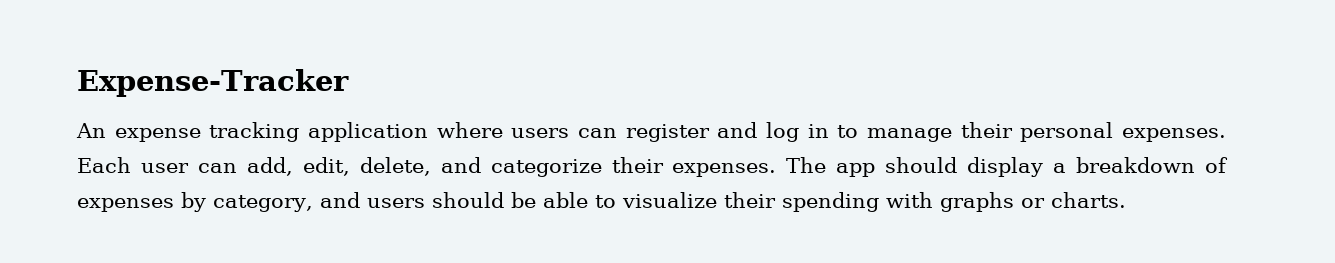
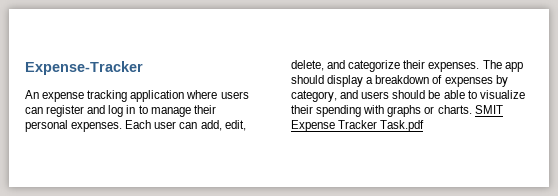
(1126, 200) none -> [474,105,503,114] [291,120,425,132] SMIT Expense Tracker Task.pdf

